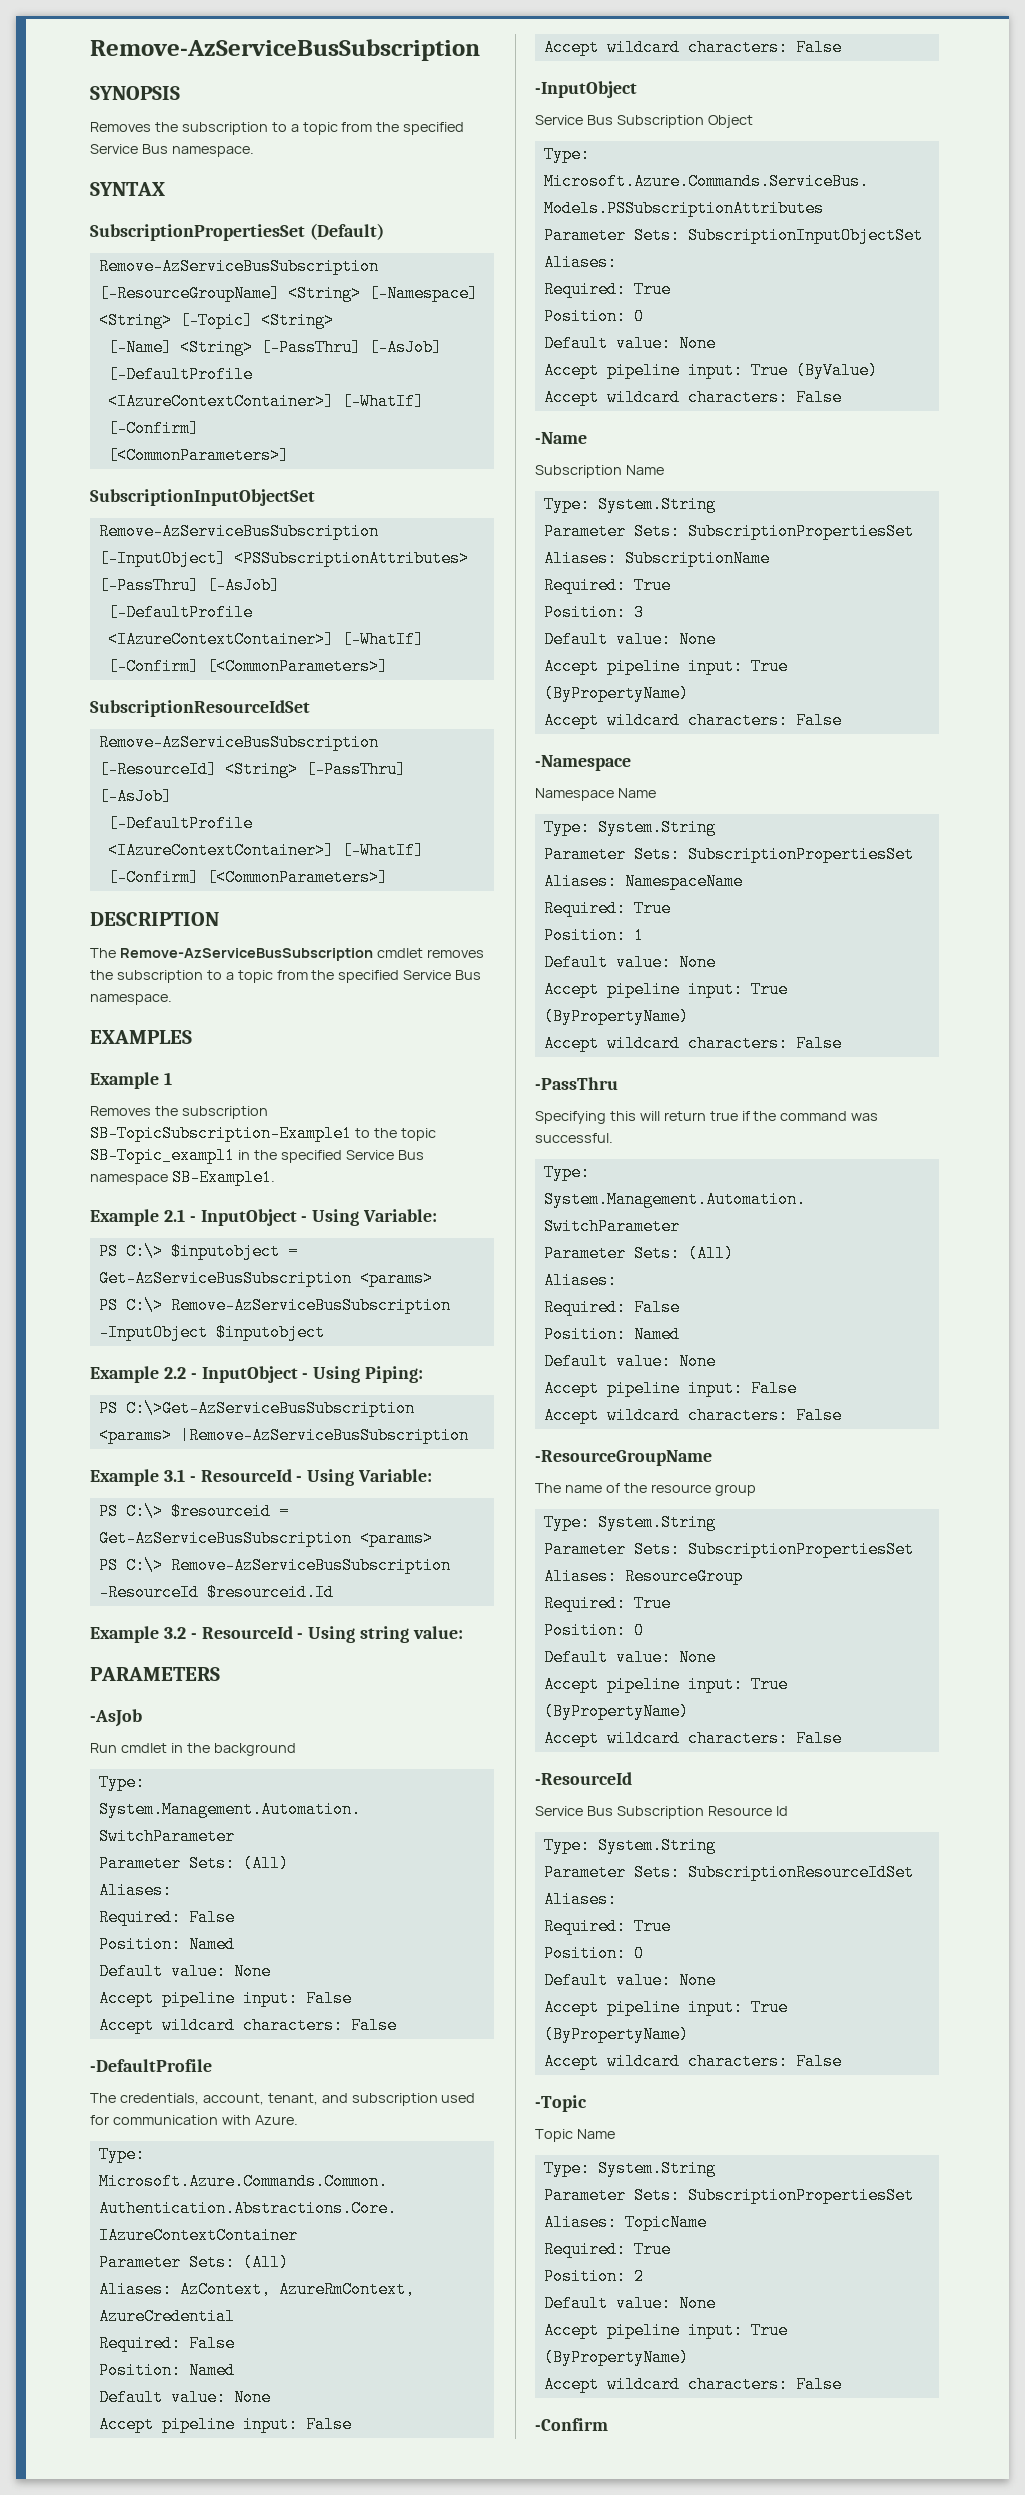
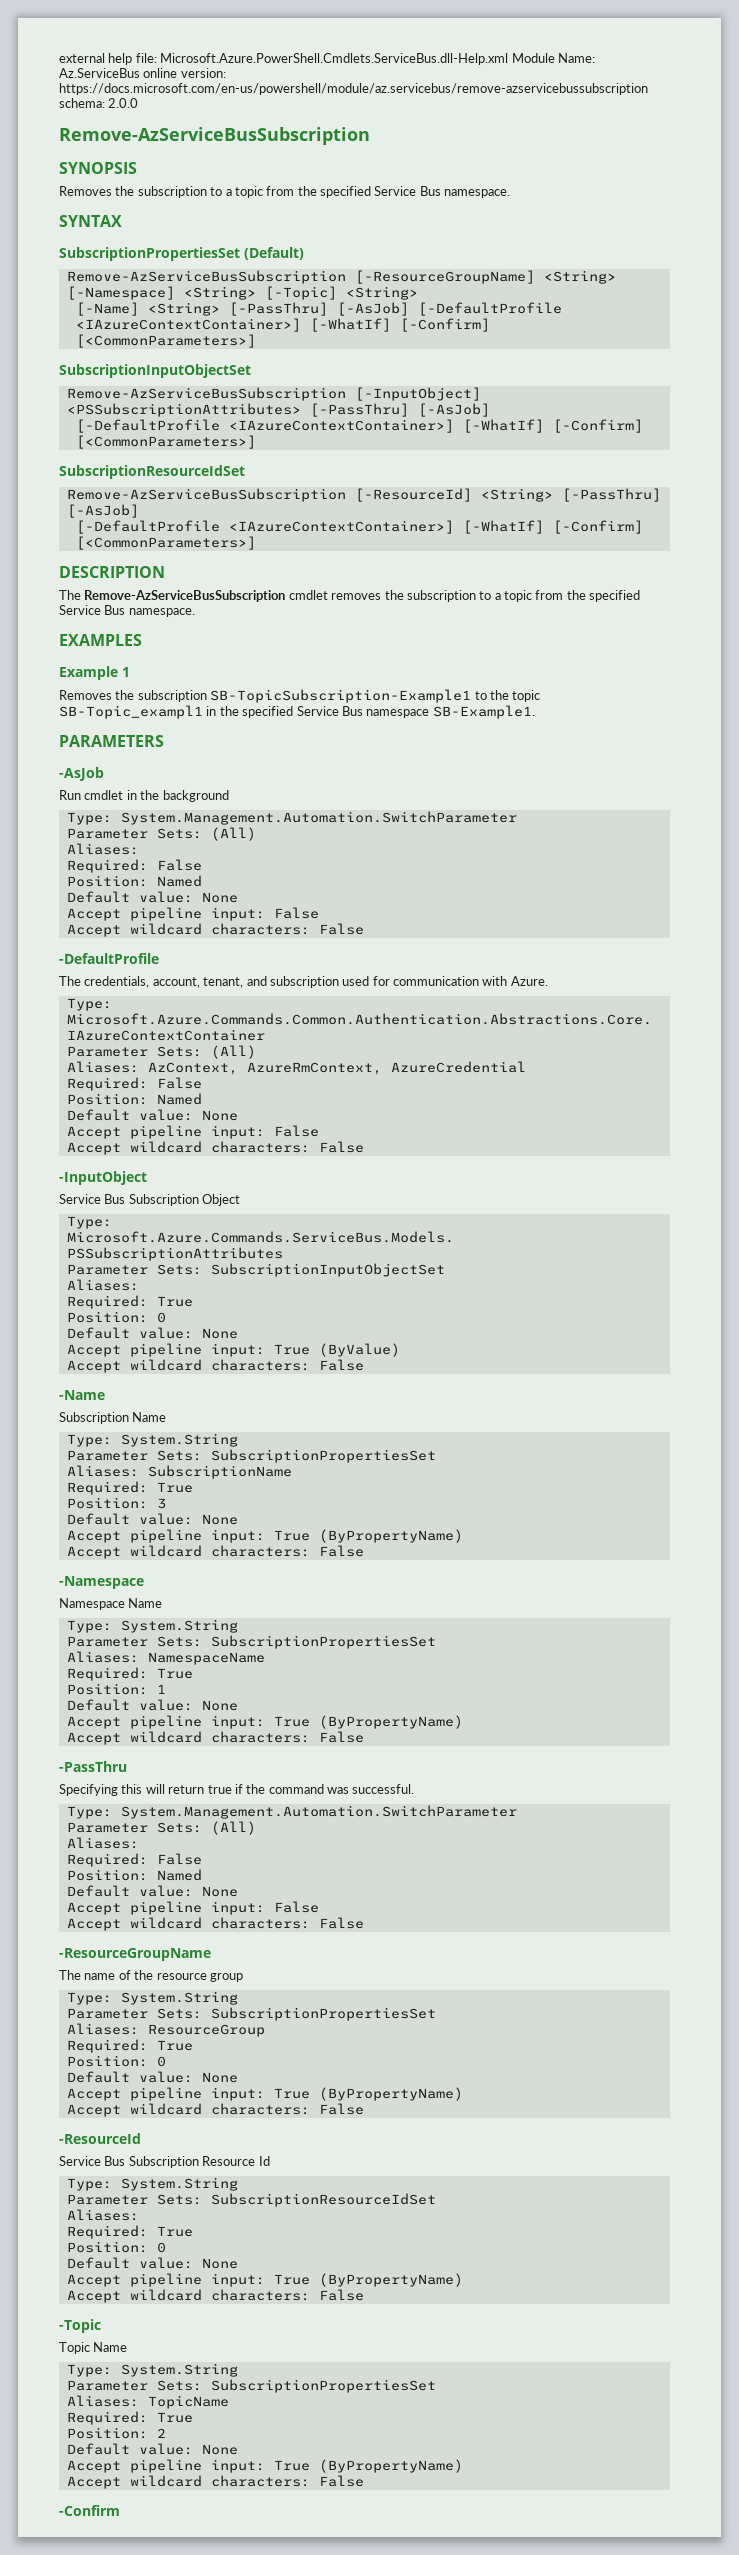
(90, 50) none -> [59,53,595,65] [59,68,226,78] [59,83,648,95] [59,98,139,108] external help file: Microsoft.Azure.PowerShell.Cmdlets.ServiceBus.dll-Help.xml Module Name: Az.ServiceBus online version: https://docs.microsoft.com/en-us/powershell/module/az.servicebus/remove-azservicebussubscription schema: 2.0.0 //
[90,1209,438,1226] [98,1243,298,1260] [98,1270,433,1287] [98,1297,451,1314] [98,1324,325,1341] [90,1366,424,1383] [98,1400,415,1417] [98,1427,469,1444] [90,1469,433,1486] [98,1503,289,1520] [98,1530,433,1547] [98,1557,451,1574] [98,1584,334,1601] [90,1626,464,1643] // Example 2.1 - InputObject - Using Variable: // PS C:\> $inputobject = Get-AzServiceBusSubscription <params> // PS C:\> Remove-AzServiceBusSubscription -InputObject $inputobject // Example 2.2 - InputObject - Using Piping: // PS C:\>Get-AzServiceBusSubscription <params> |Remove-AzServiceBusSubscription // Example 3.1 - ResourceId - Using Variable: // PS C:\> $resourceid = Get-AzServiceBusSubscription <params> // PS C:\> Remove-AzServiceBusSubscription -ResourceId $resourceid.Id // Example 3.2 - ResourceId - Using string value: -> (535, 712) none

